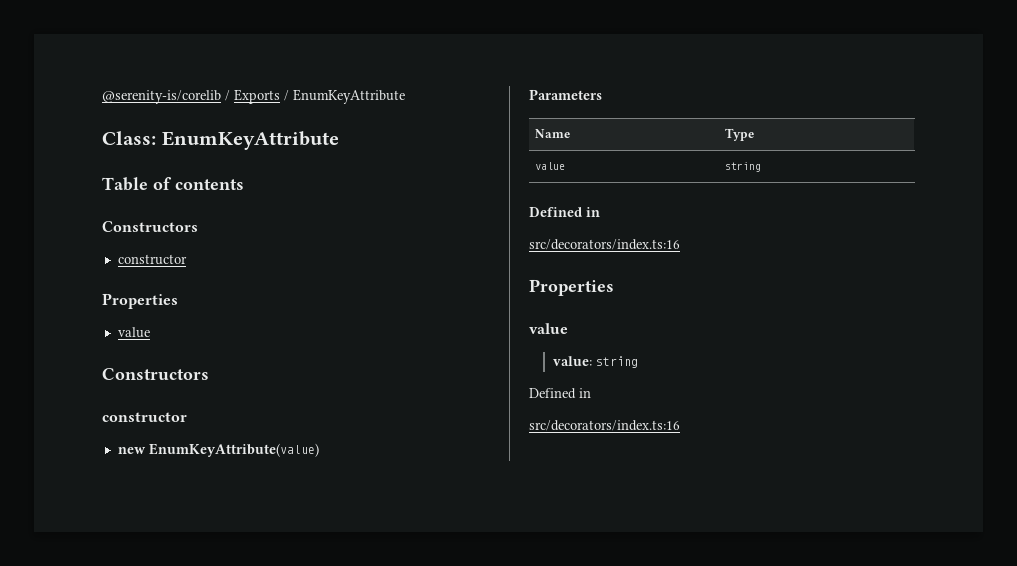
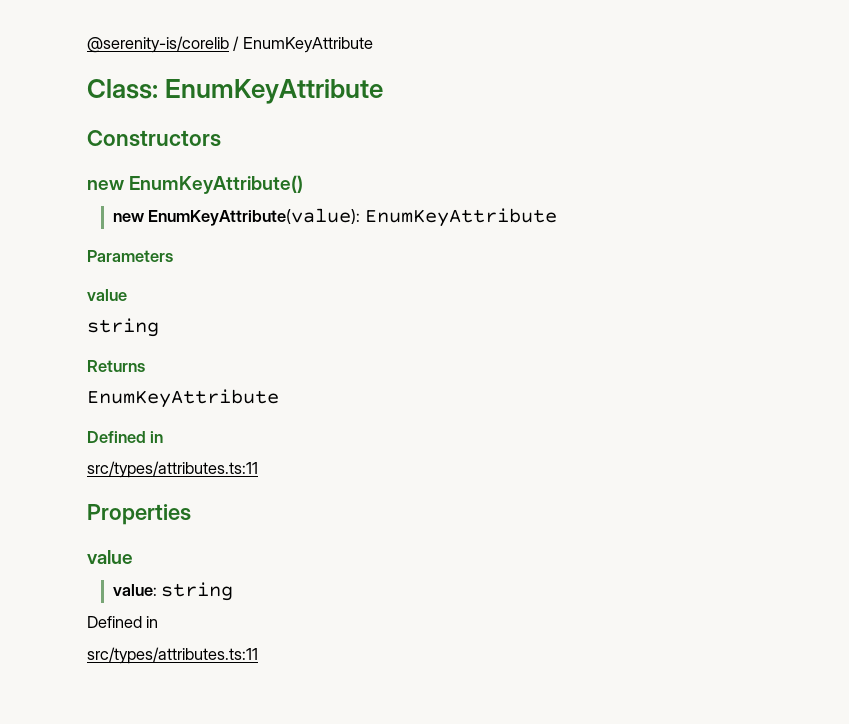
[234,89,289,104] Exports / -> (240, 43) none
[102,177,244,191] [102,221,198,232] [117,254,187,265] [102,293,178,309] [117,327,150,338] [102,368,209,380] [102,412,187,422] [117,443,319,457] [529,89,602,100] [534,129,570,138] [724,128,754,141] [534,162,565,170] [724,162,761,172] [529,207,600,217] [529,239,680,250] Table of contents // Constructors // constructor // Properties // value // Constructors // constructor // new EnumKeyAttribute(value) // Parameters // Name | Type // value | string // Defined in // src/decorators/index.ts:16 -> [87,130,221,147] [87,175,304,194] [112,208,557,227] [87,250,173,262] [87,289,127,301] [87,318,159,337] [87,360,145,372] [87,389,279,408] [87,431,164,443] [87,461,258,478] Constructors // new EnumKeyAttribute() // new EnumKeyAttribute(value): EnumKeyAttribute // Parameters // value // string // Returns // EnumKeyAttribute // Defined in // src/types/attributes.ts:11
[529,420,680,431] src/decorators/index.ts:16 -> [87,647,258,664] src/types/attributes.ts:11

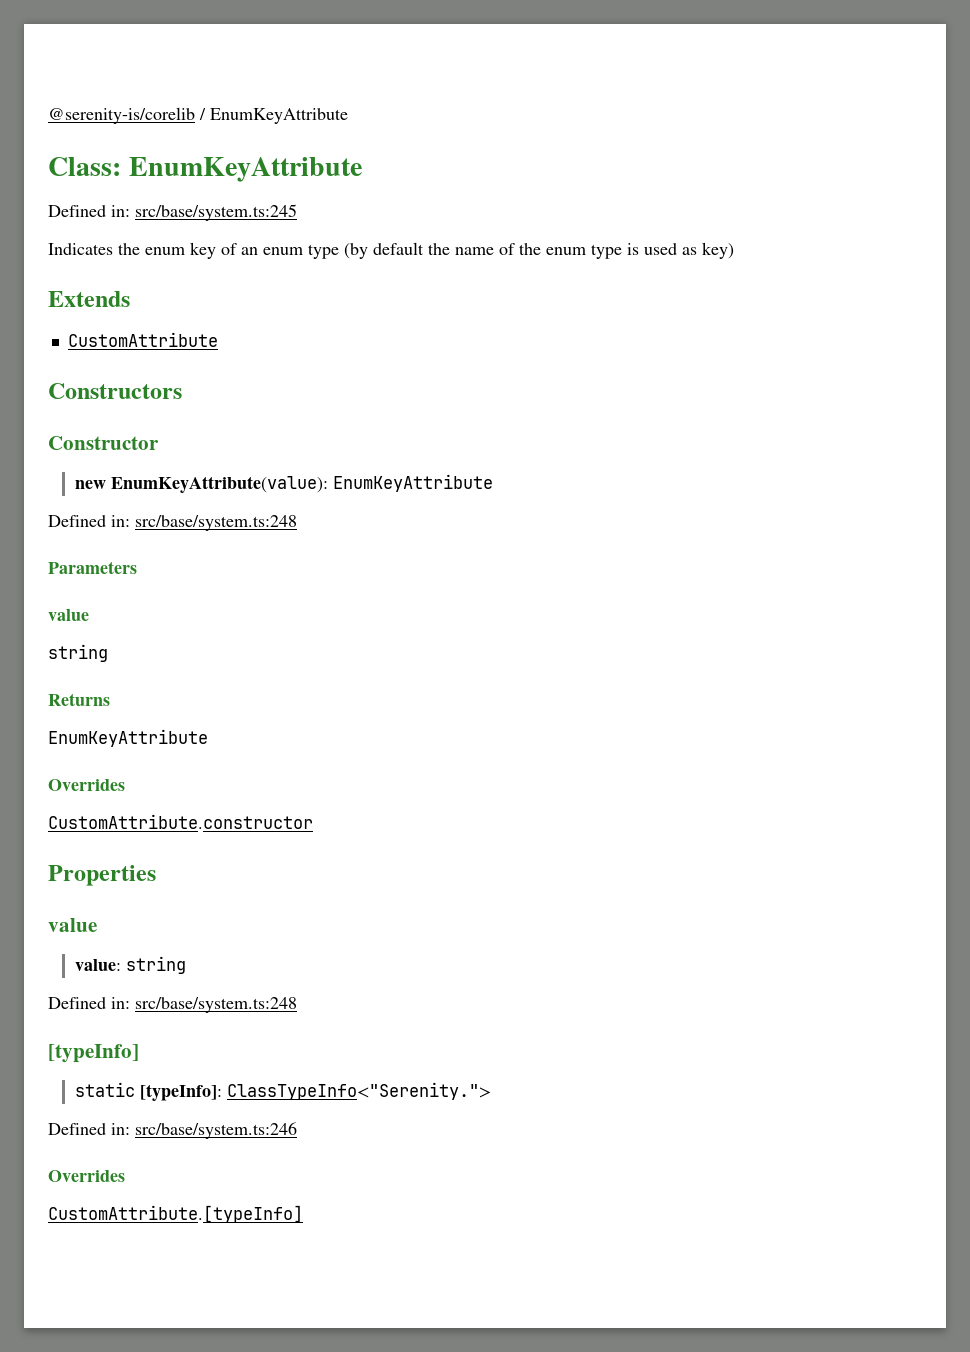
(384, 91) none -> [48,204,297,221] [48,242,734,259] [48,291,130,307] [67,332,218,347] // Defined in: src/base/system.ts:245 // Indicates the enum key of an enum type (by default the name of the enum type is used as key) // Extends // CustomAttribute
[87,175,304,194] new EnumKeyAttribute() -> [48,436,159,450] Constructor
(557, 217) none -> [48,515,297,531] // Defined in: src/base/system.ts:248
[87,431,164,443] [87,461,258,478] Defined in // src/types/attributes.ts:11 -> [48,779,125,791] [48,814,313,829] Overrides // CustomAttribute.constructor
[146,616,159,628] [87,647,258,664] in // src/types/attributes.ts:11 -> [111,997,297,1013] [48,1044,139,1063] [74,1082,491,1101] [48,1122,297,1139] [48,1170,125,1182] [48,1205,303,1223] in: src/base/system.ts:248 // [typeInfo] // static [typeInfo]: ClassTypeInfo<"Serenity."> // Defined in: src/base/system.ts:246 // Overrides // CustomAttribute.[typeInfo]

